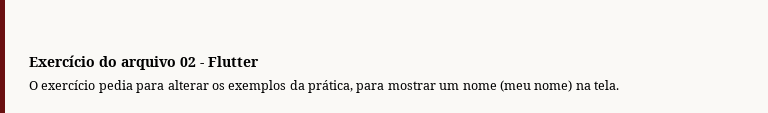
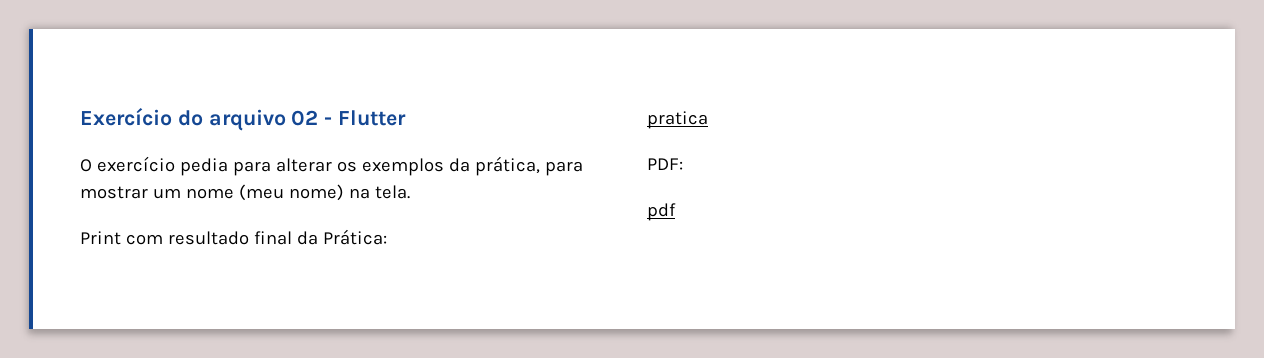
(619, 85) none -> [80,229,387,245] [647,111,708,129] [647,158,683,170] [647,203,676,221] // Print com resultado final da Prática: // pratica // PDF: // pdf

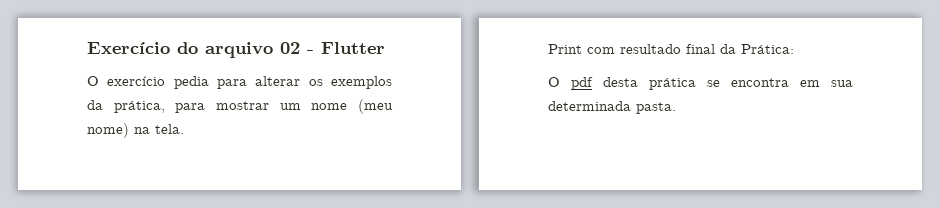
[647,111,708,129] [647,158,683,170] [647,203,676,221] pratica // PDF: // pdf -> [548,77,853,90] [548,101,676,114] O pdf desta prática se encontra em sua determinada pasta.

